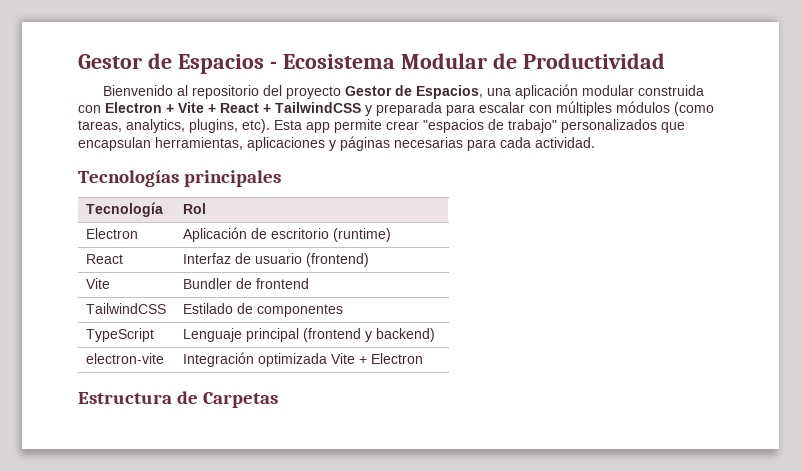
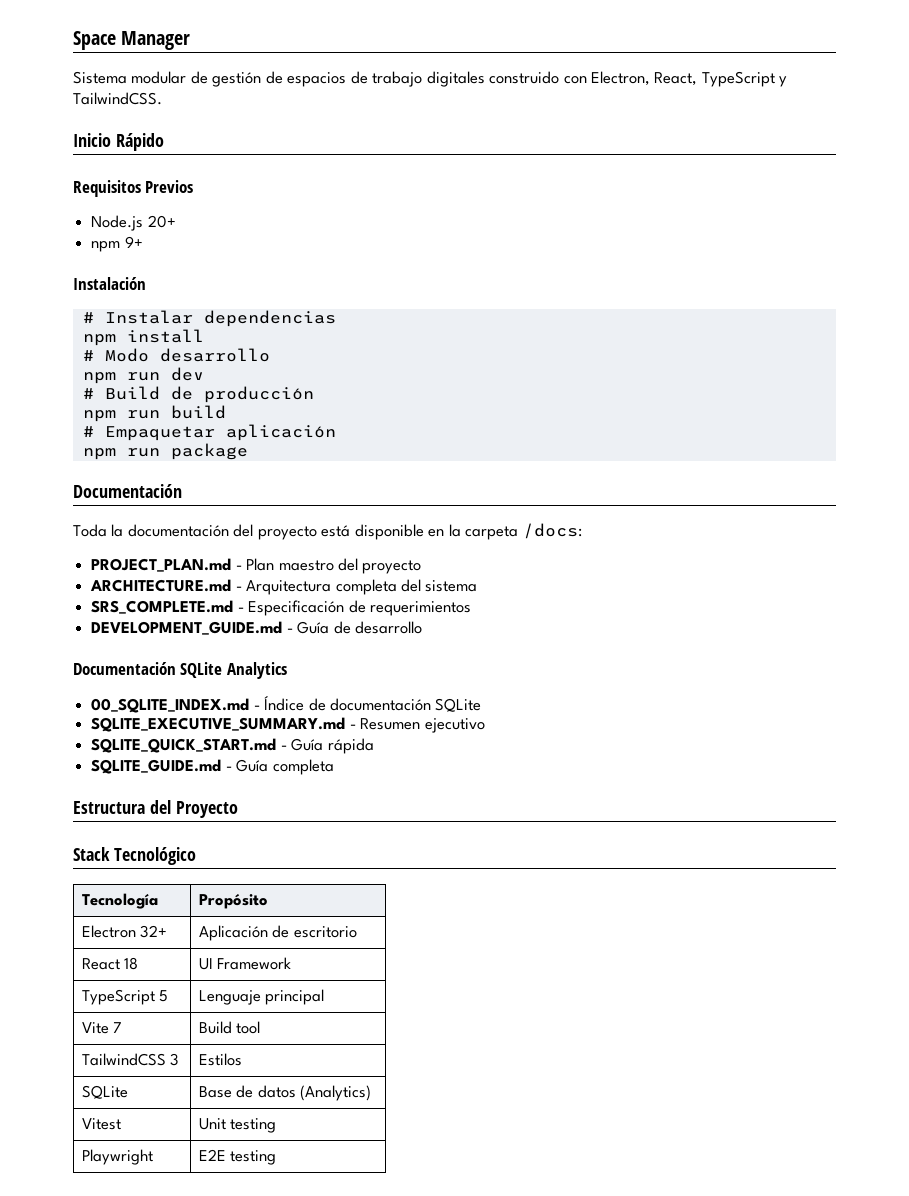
[78,53,665,74] [102,84,704,99] [78,101,714,116] [78,119,685,133] [78,136,595,151] [78,170,282,187] Gestor de Espacios - Ecosistema Modular de Productividad // Bienvenido al repositorio del proyecto Gestor de Espacios, una aplicación modular construida con Electron + Vite + React + TailwindCSS y preparada para escalar con múltiples módulos (como tareas, analytics, plugins, etc). Esta app permite crear "espacios de trabajo" personalizados que encapsulan herramientas, aplicaciones y páginas necesarias para cada actividad. // Tecnologías principales -> [73,31,191,50] [73,71,788,87] [73,92,162,105] [73,133,164,151] [73,180,194,197] [91,215,176,231] [91,236,143,252] [73,277,146,290] [82,310,336,327] [82,329,204,346] [82,348,270,362] [82,367,204,384] [82,386,314,403] [82,405,226,422] [82,424,336,441] [82,443,248,460] [73,484,182,498] [73,523,582,540] [91,558,422,574] [90,579,478,595] [91,600,471,616] [91,621,422,635] [73,662,287,679] [91,695,482,713] [91,717,485,733] [91,738,374,754] [91,759,334,775] [73,800,238,818] [73,847,196,865] Space Manager // Sistema modular de gestión de espacios de trabajo digitales construido con Electron, React, TypeScript y TailwindCSS. // Inicio Rápido // Requisitos Previos // Node.js 20+ // npm 9+ // Instalación // # Instalar dependencias // npm install // # Modo desarrollo // npm run dev // # Build de producción // npm run build // # Empaquetar aplicación // npm run package // Documentación // Toda la documentación del proyecto está disponible en la carpeta /docs: // PROJECT_PLAN.md - Plan maestro del proyecto // ARCHITECTURE.md - Arquitectura completa del sistema // SRS_COMPLETE.md - Especificación de requerimientos // DEVELOPMENT_GUIDE.md - Guía de desarrollo // Documentación SQLite Analytics // 00_SQLITE_INDEX.md - Índice de documentación SQLite // SQLITE_EXECUTIVE_SUMMARY.md - Resumen ejecutivo // SQLITE_QUICK_START.md - Guía rápida // SQLITE_GUIDE.md - Guía completa // Estructura del Proyecto // Stack Tecnológico
[183,203,207,214] [86,228,139,239] Rol // Electron -> [198,893,268,909] [81,925,168,938] Propósito // Electron 32+
[333,228,392,242] [86,254,124,264] [183,253,370,267] [86,278,111,289] [183,278,310,289] [86,303,167,314] [183,303,344,317] [86,328,155,342] (runtime) // React | Interfaz de usuario (frontend) // Vite | Bundler de frontend // TailwindCSS | Estilado de componentes // TypeScript -> [81,957,139,970] [198,957,292,970] [81,989,169,1005] // React 18 | UI Framework // TypeScript 5
[303,328,436,342] [86,353,165,364] [183,352,424,367] [78,391,279,408] (frontend y backend) // electron-vite | Integración optimizada Vite + Electron // Estructura de Carpetas -> [81,1022,123,1034] [198,1021,261,1034] [81,1053,180,1066] [198,1053,242,1066] [81,1085,128,1099] [198,1085,372,1101] [81,1118,121,1130] [198,1118,277,1133] [81,1149,153,1165] [198,1149,277,1165] // Vite 7 | Build tool // TailwindCSS 3 | Estilos // SQLite | Base de datos (Analytics) // Vitest | Unit testing // Playwright | E2E testing

